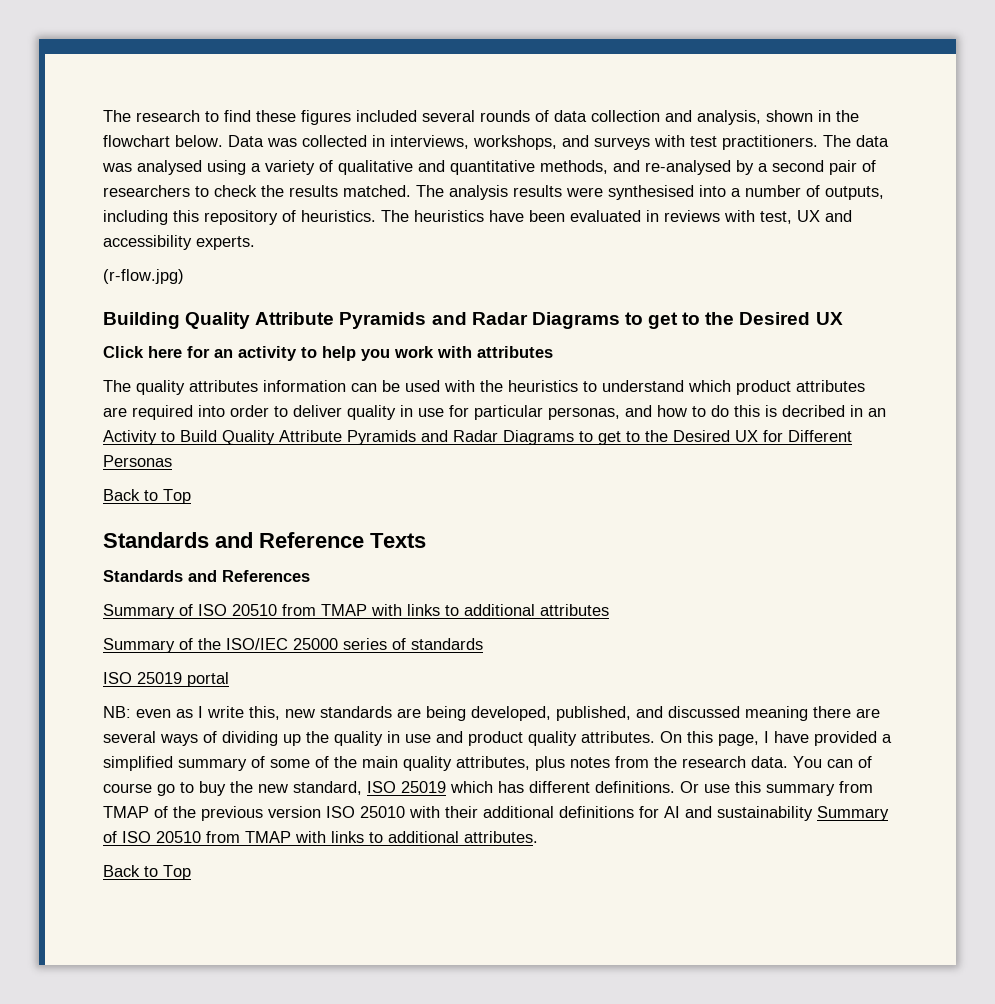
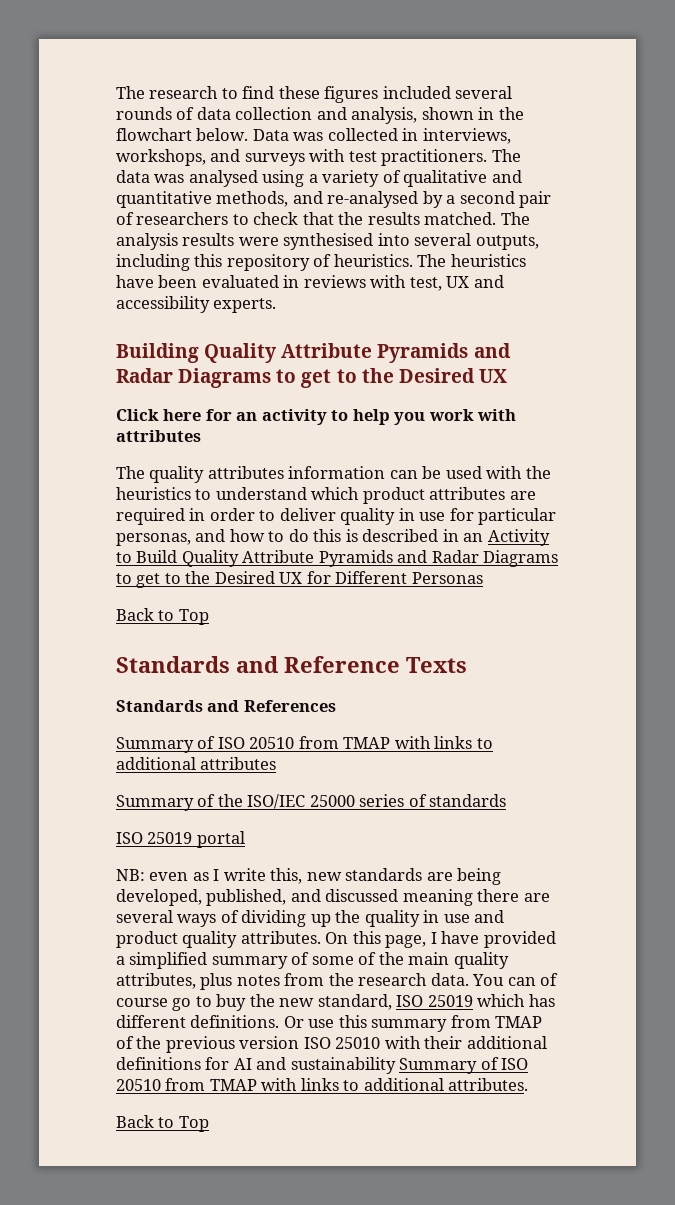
(257, 191) none -> [302,212,334,225] that
[731,185,820,197] a number of -> [414,233,472,246] several
[103,269,184,284] // (r-flow.jpg) -> (277, 305) none
[198,405,225,417] into -> [189,508,206,521] in
[782,405,845,417] decribed -> [362,529,439,542] described

